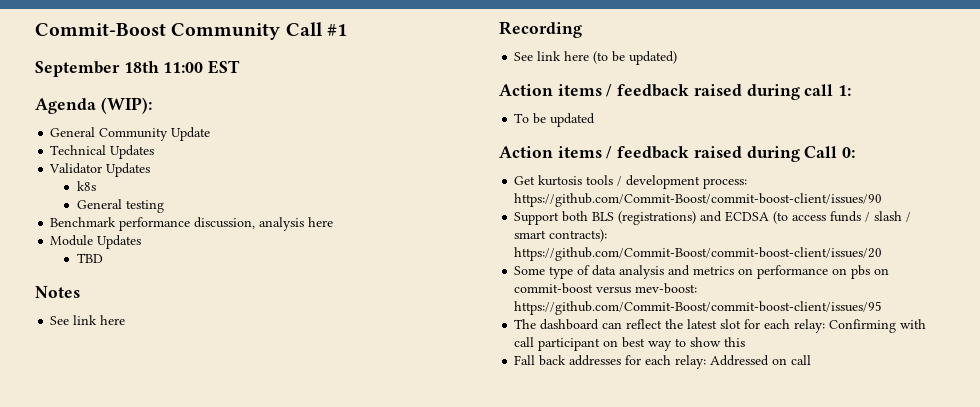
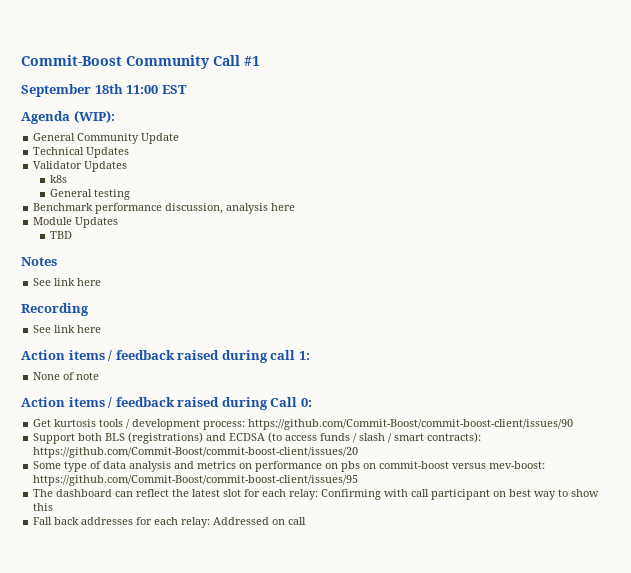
[593,51,678,65] (to be updated) -> (102, 329) none
[514,113,596,127] To be updated -> [33,372,100,380] None of note

